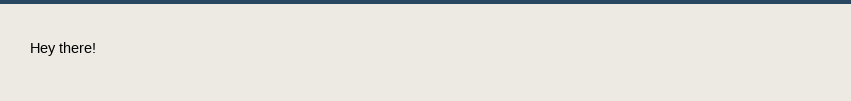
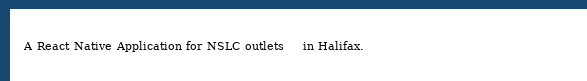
[30,42,96,56] Hey there! -> [23,41,364,52] A React Native Application for NSLC outlets in Halifax.

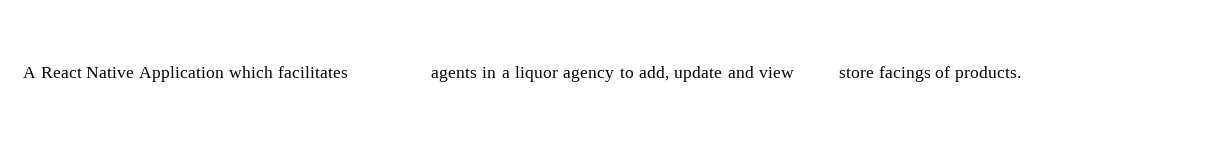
[186,41,364,50] for NSLC outlets in Halifax. -> [228,66,1022,82] which facilitates agents in a liquor agency to add, update and view store facings of products.

